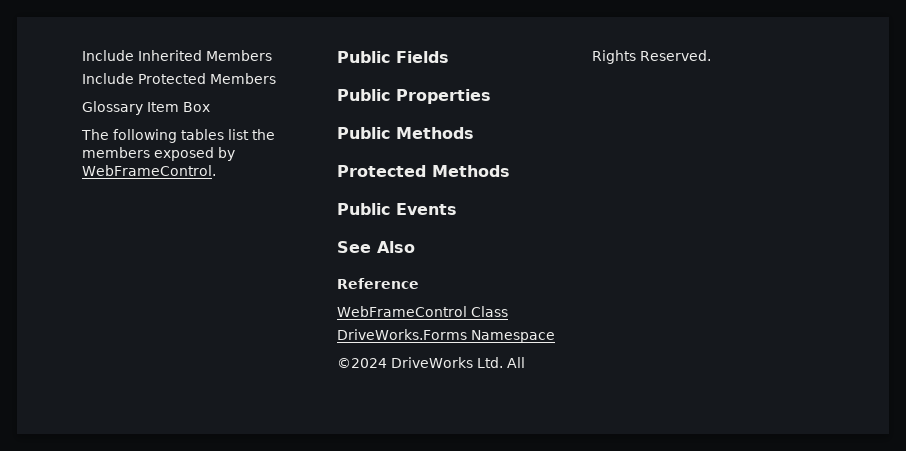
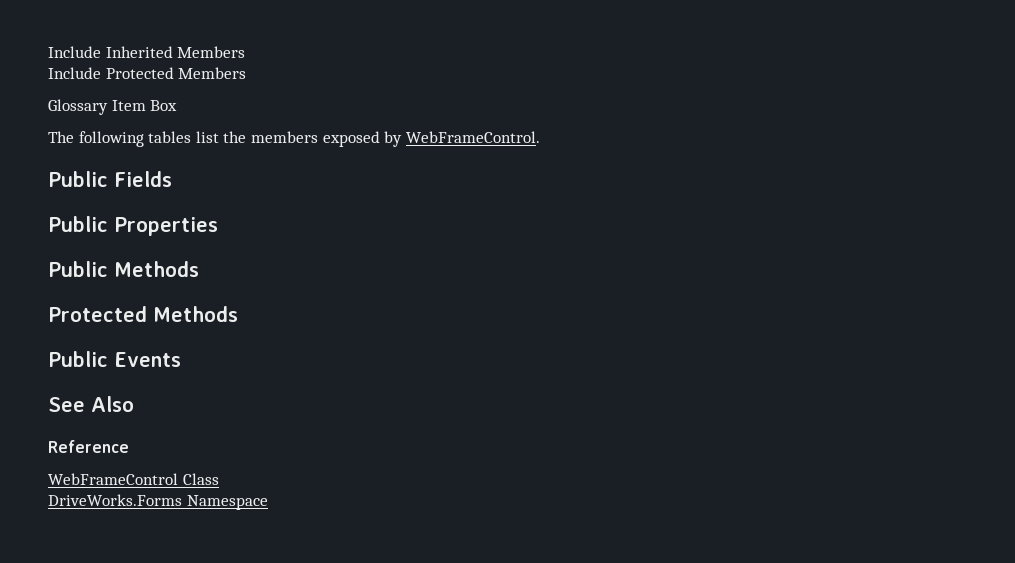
[337,357,525,368] [592,50,711,64] // ©2024 DriveWorks Ltd. All Rights Reserved. -> (268, 502) none

